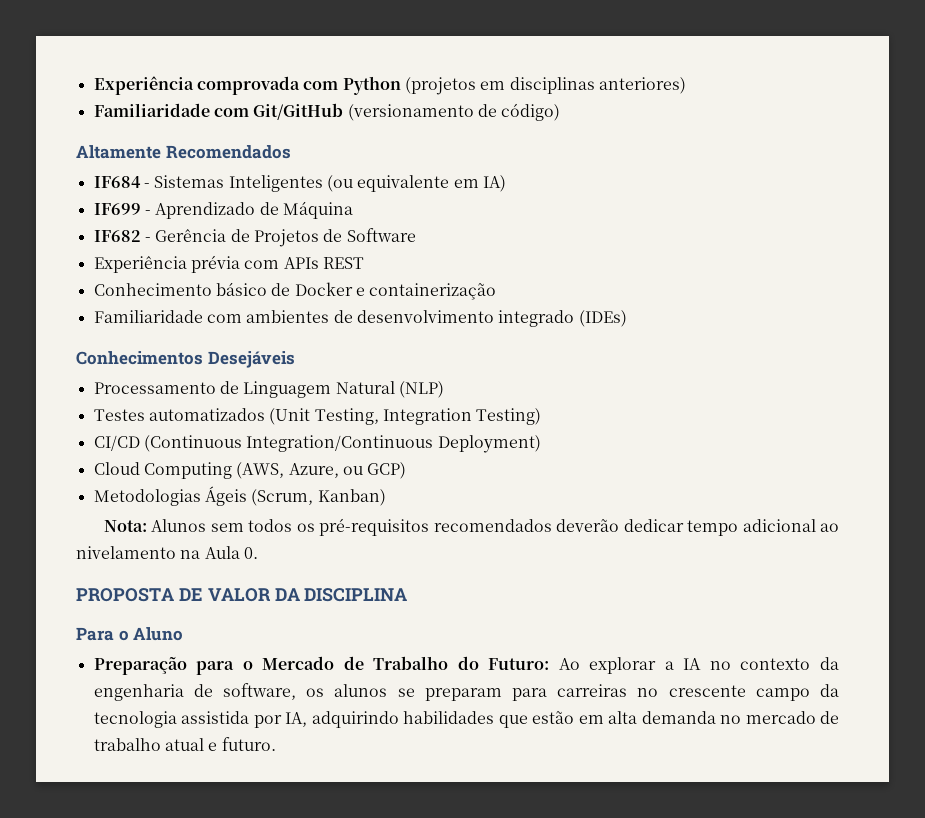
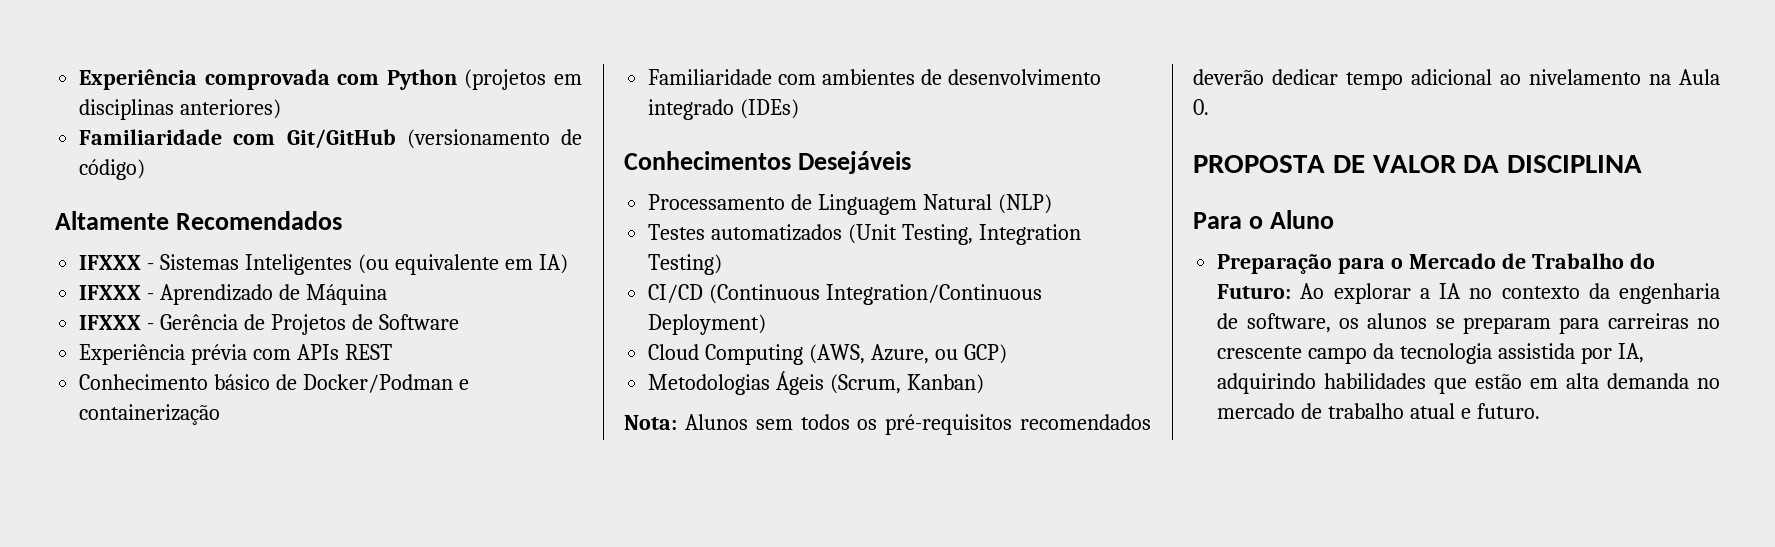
[93,176,141,188] IF684 -> [79,255,142,270] IFXXX
[93,203,141,215] IF699 -> [79,285,142,300] IFXXX
[93,230,141,242] IF682 -> [79,315,142,330] IFXXX
[294,282,353,296] Docker -> [303,374,454,393] Docker/Podman

